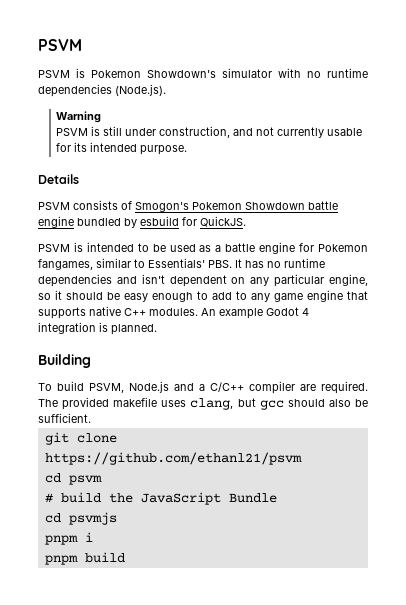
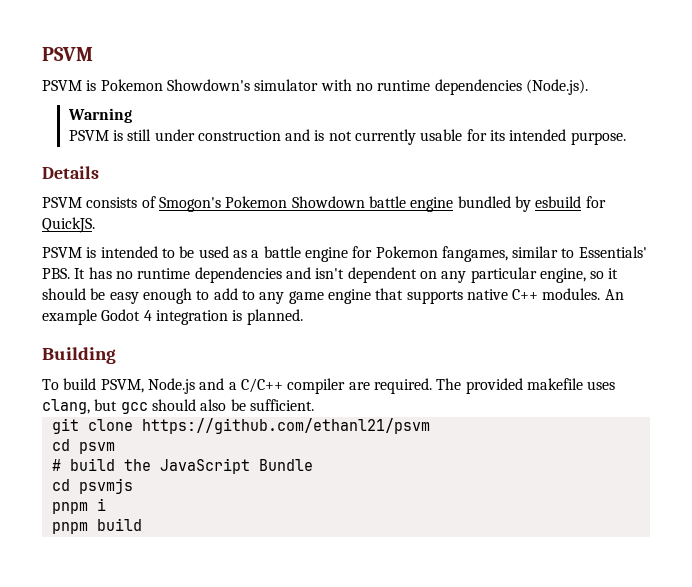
[159,126,254,138] construction, and -> [197,129,325,141] construction and is

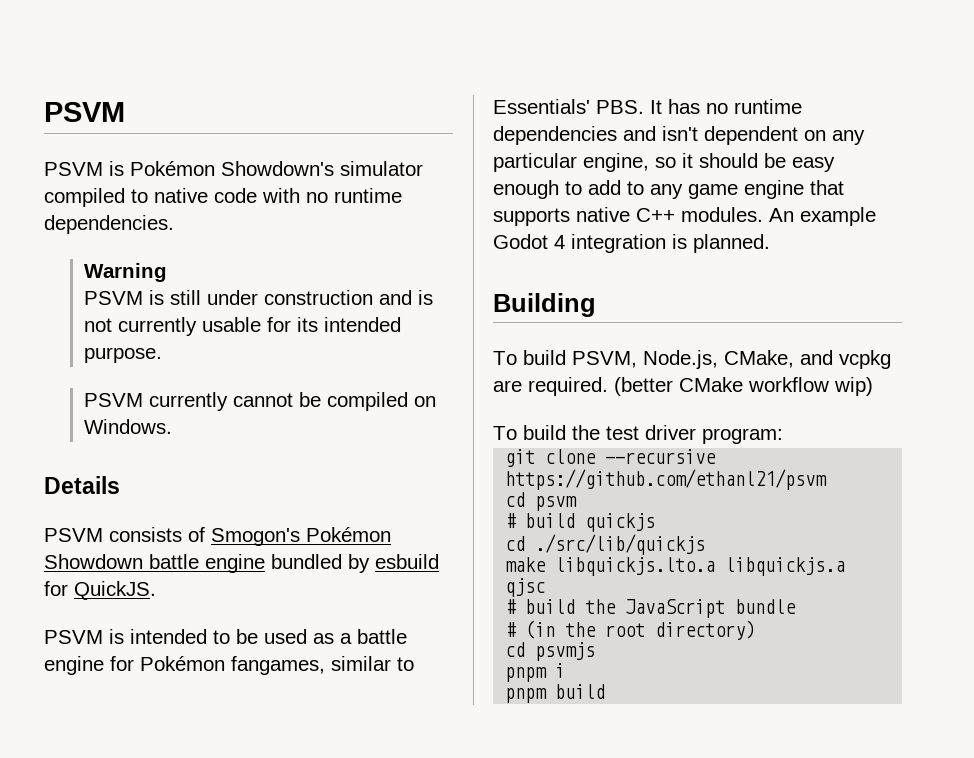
[100,79,163,91] Pokemon -> [130,161,215,176] Pokémon
(319, 85) none -> [44,188,257,207] compiled to native code
[434,79,588,95] dependencies (Node.js). -> [44,215,174,234] dependencies.
(626, 138) none -> [84,392,437,411] [84,419,173,434] // PSVM currently cannot be compiled on Windows.
[225,196,288,208] Pokemon -> [306,527,391,542] Pokémon
[375,246,438,258] Pokemon -> [140,656,225,671] Pokémon
[147,378,616,394] [42,399,314,414] Node.js and a C/C++ compiler are required. The provided makefile uses clang, but gcc should also be sufficient. -> [643,350,891,369] [493,377,873,396] [493,425,783,444] Node.js, CMake, and vcpkg are required. (better CMake workflow wip) // To build the test driver program:
(133, 425) none -> [605,449,717,464] --recursive
[123,458,313,474] the JavaScript Bundle -> [585,513,656,532] [505,534,706,555] [505,557,846,576] [505,578,546,597] [505,599,797,618] [505,620,756,640] quickjs // cd ./src/lib/quickjs // make libquickjs.lto.a libquickjs.a qjsc // # build the JavaScript bundle // # (in the root directory)

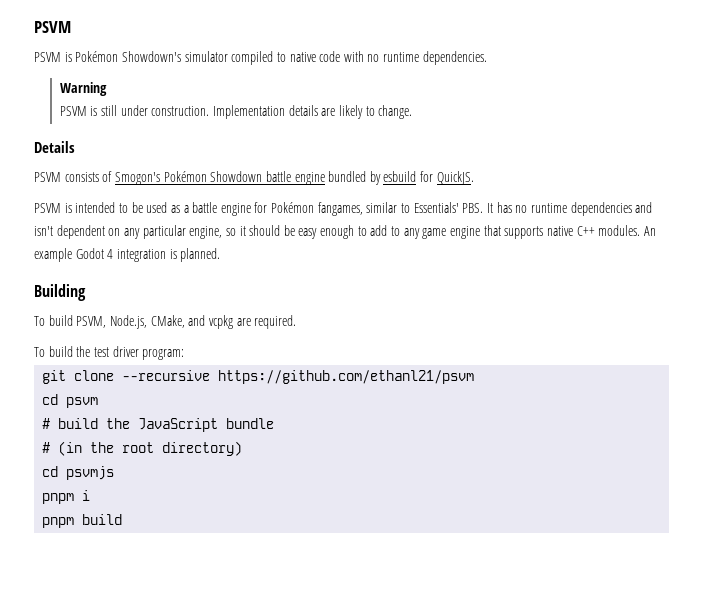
[264,290,434,305] [84,317,402,336] [84,347,163,363] [84,392,437,411] [84,419,173,434] construction and is not currently usable for its intended purpose. // PSVM currently cannot be compiled on Windows. -> [151,105,413,119] construction. Implementation details are likely to change.
[614,377,873,396] (better CMake workflow wip) -> (297, 322) none
[505,513,656,532] [505,534,706,555] [505,557,846,576] [505,578,546,597] // # build quickjs // cd ./src/lib/quickjs // make libquickjs.lto.a libquickjs.a qjsc -> (99, 402) none

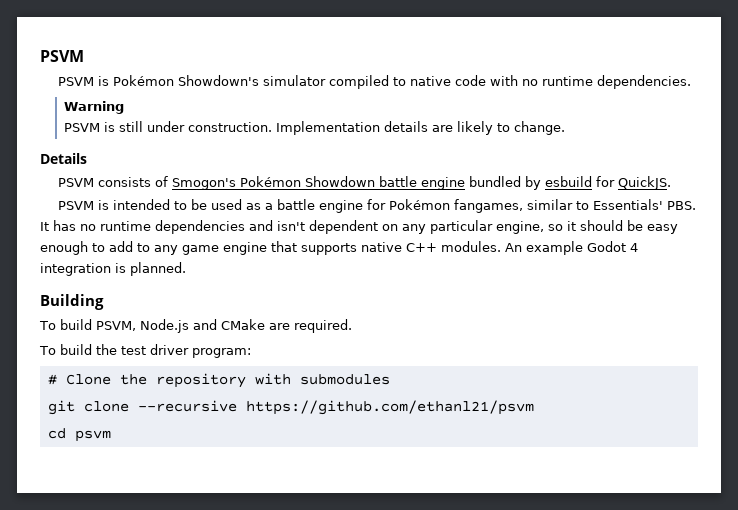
[109,315,233,329] Node.js, CMake, and vcpkg -> [139,319,265,333] Node.js and CMake
(185, 354) none -> [47,373,390,388] // # Clone the repository with submodules
[42,418,275,432] [42,441,243,456] [42,466,115,480] [42,490,91,504] [42,514,123,528] // # build the JavaScript bundle // # (in the root directory) // cd psvmjs // pnpm i // pnpm build -> (111, 436) none

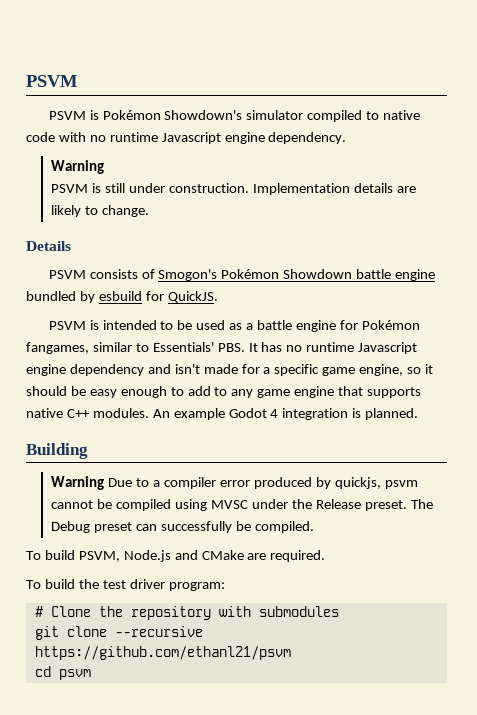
[596,75,691,89] dependencies. -> [161,132,347,144] Javascript engine dependency.
[155,220,493,234] dependencies and isn't dependent on any particular -> [358,342,418,354] [26,364,356,376] Javascript engine dependency and isn't made for a specific game
(104, 302) none -> [51,476,418,490] [51,499,433,511] [51,521,314,533] // Warning Due to a compiler error produced by quickjs, psvm cannot be compiled using MVSC under the Release preset. The Debug preset can successfully be compiled.

